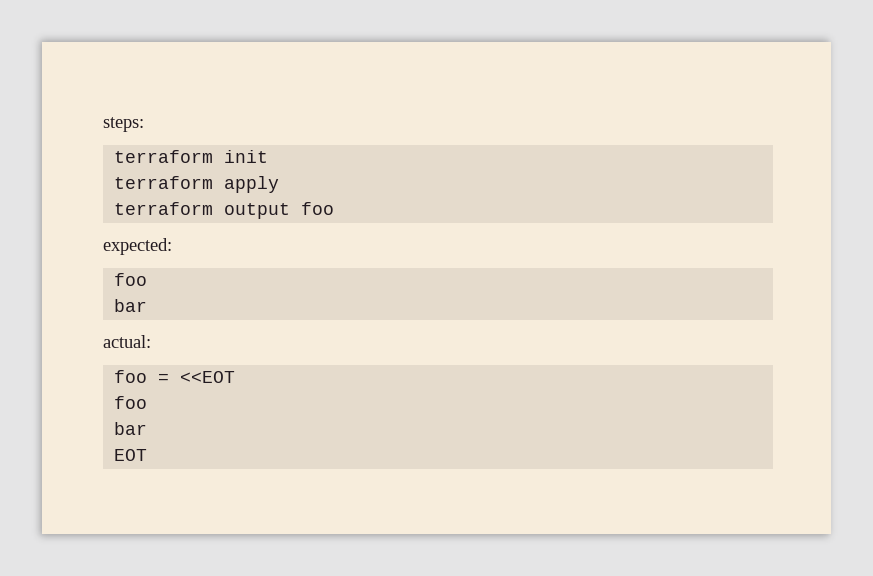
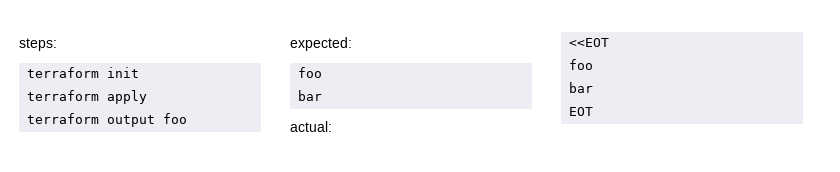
[114,370,170,383] foo = -> (332, 126) none

